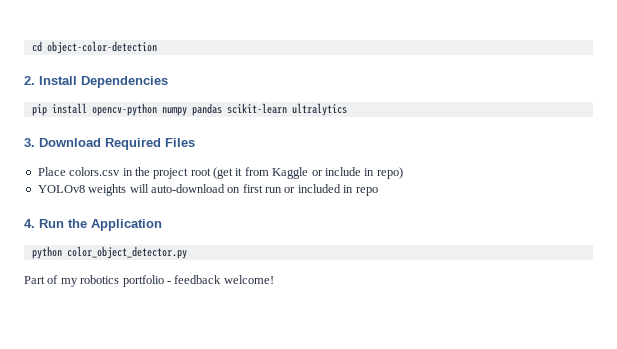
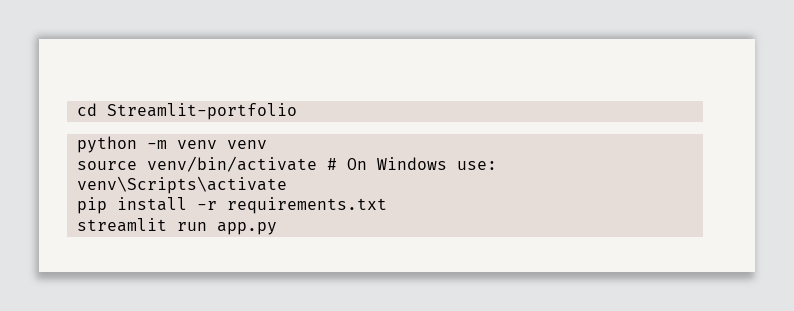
[46,41,157,54] [24,76,168,88] [31,103,347,116] [24,138,195,150] [37,167,403,179] [37,184,378,196] [24,219,162,231] [31,246,187,259] [24,275,274,287] object-color-detection // 2. Install Dependencies // pip install opencv-python numpy pandas scikit-learn ultralytics // 3. Download Required Files // Place colors.csv in the project root (get it from Kaggle or include in repo) // YOLOv8 weights will auto-download on first run or included in repo // 4. Run the Application // python color_object_detector.py // Part of my robotics portfolio - feedback welcome! -> [106,103,297,120] [76,136,267,153] [76,156,497,172] [76,176,287,194] [76,197,387,214] [76,218,277,235] Streamlit-portfolio // python -m venv venv // source venv/bin/activate # On Windows use: venv\Scripts\activate // pip install -r requirements.txt // streamlit run app.py

